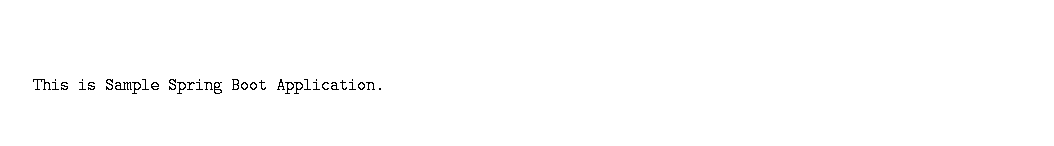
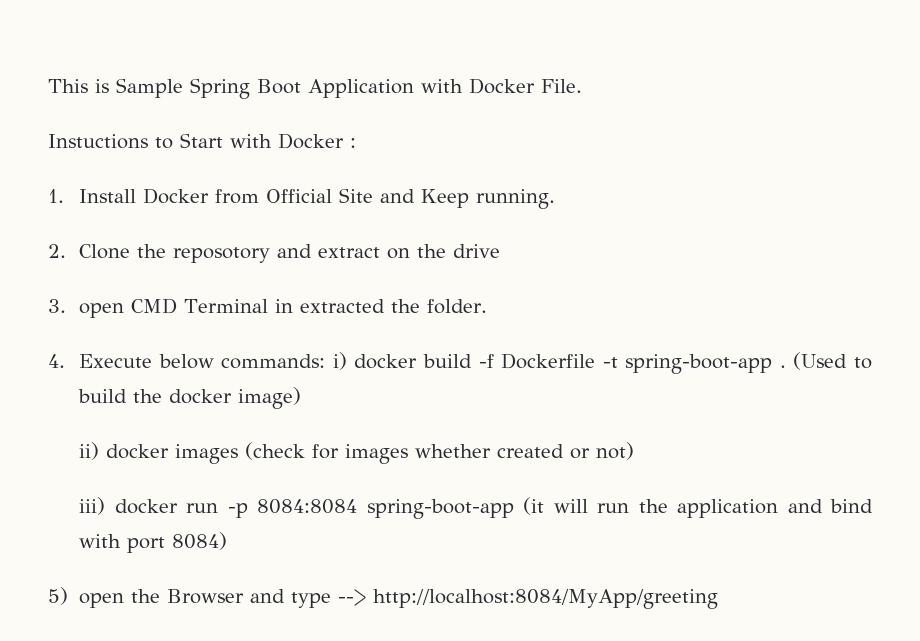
[276,77,385,94] Application. -> [308,78,582,98] [48,133,356,149] [48,188,556,209] [48,244,501,263] [48,298,488,318] [48,352,873,374] [78,387,302,409] [79,442,635,464] [79,497,873,519] [79,532,228,553] [48,587,719,609] Application with Docker File. // Instuctions to Start with Docker : // 1. Install Docker from Official Site and Keep running. // 2. Clone the reposotory and extract on the drive // 3. open CMD Terminal in extracted the folder. // 4. Execute below commands: i) docker build -f Dockerfile -t spring-boot-app . (Used to build the docker image) // ii) docker images (check for images whether created or not) // iii) docker run -p 8084:8084 spring-boot-app (it will run the application and bind with port 8084) // 5) open the Browser and type --> http://localhost:8084/MyApp/greeting

